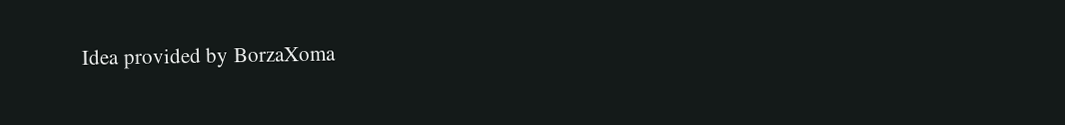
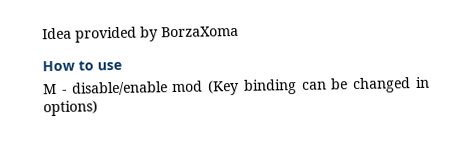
(337, 54) none -> [42,60,122,72] [43,76,430,96] [43,100,98,117] // How to use // M - disable/enable mod (Key binding can be changed in options)

